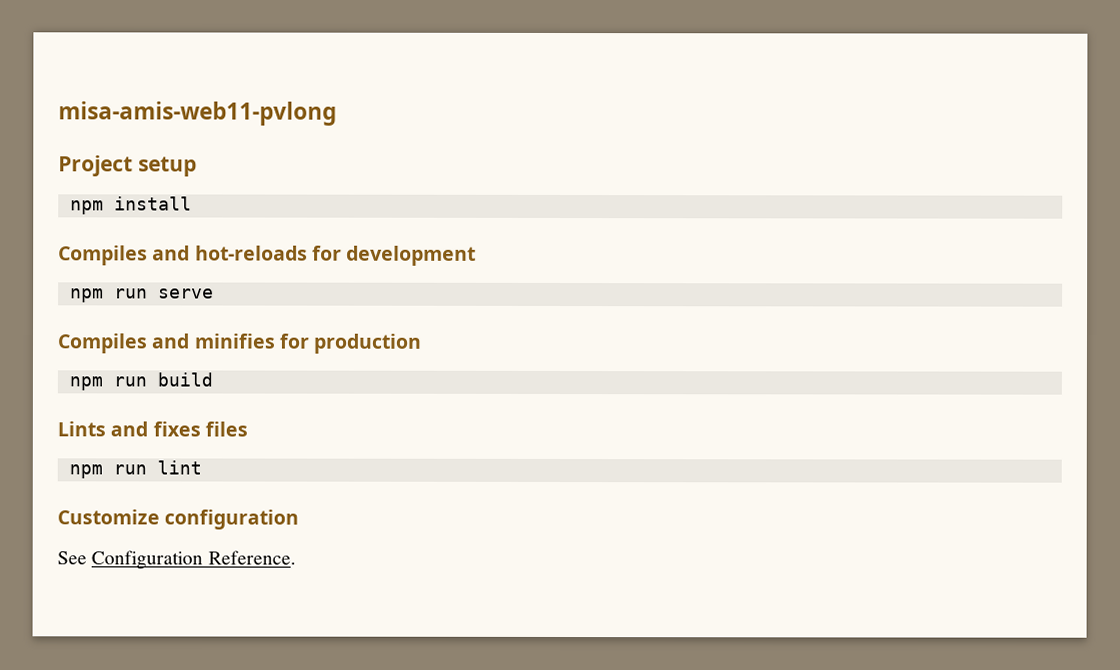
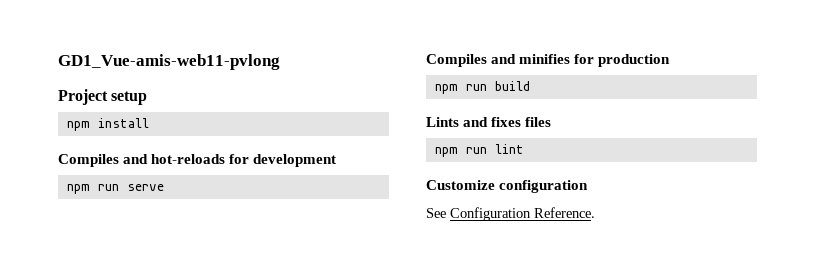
[58,101,337,126] misa-amis-web11-pvlong -> [58,54,280,70] GD1_Vue-amis-web11-pvlong

